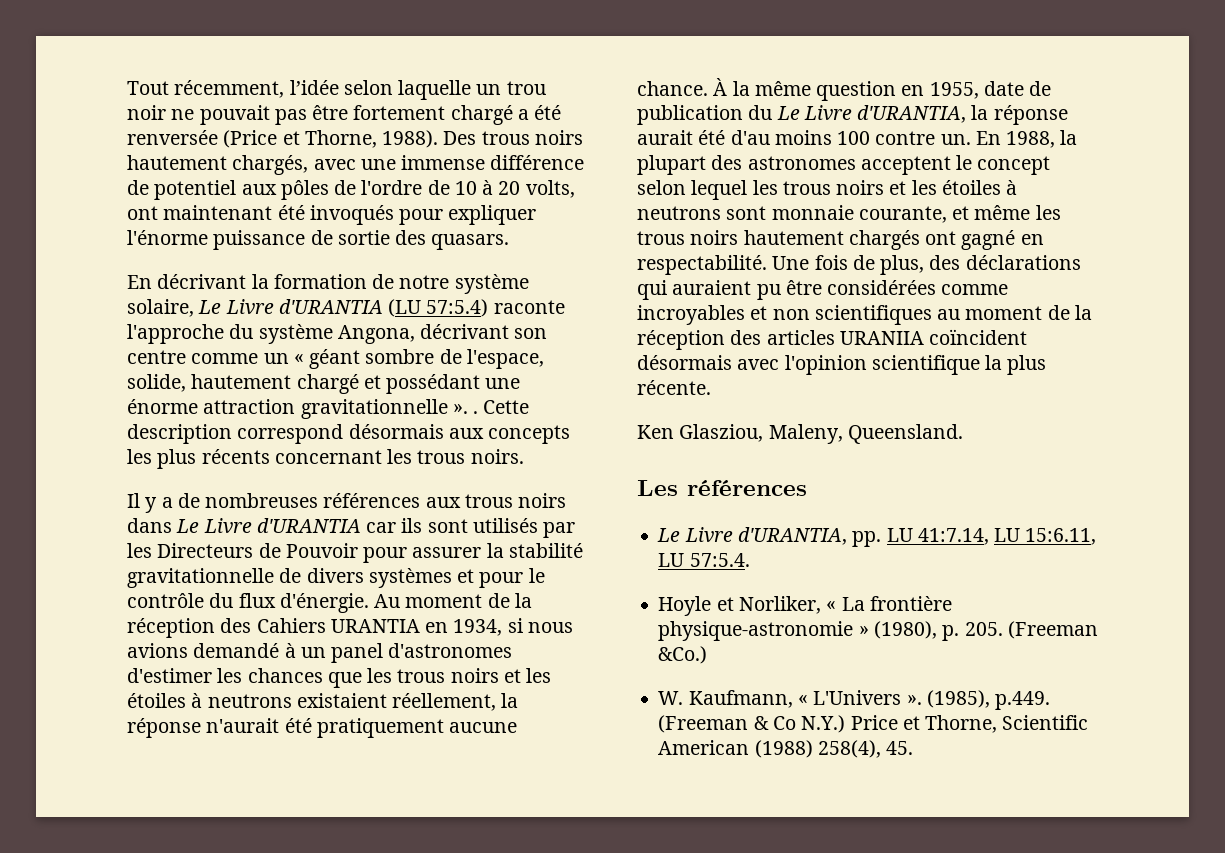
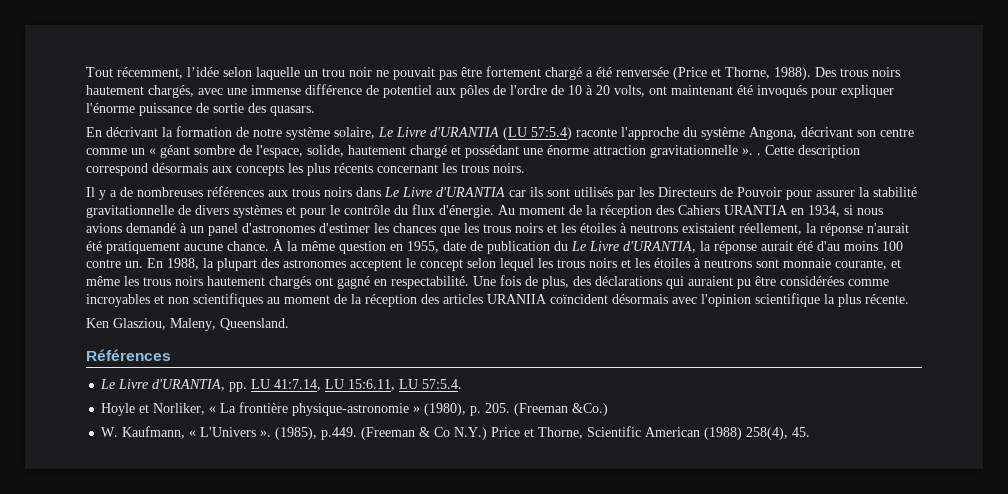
[637,480,807,496] Les références -> [86,349,171,361] Références

